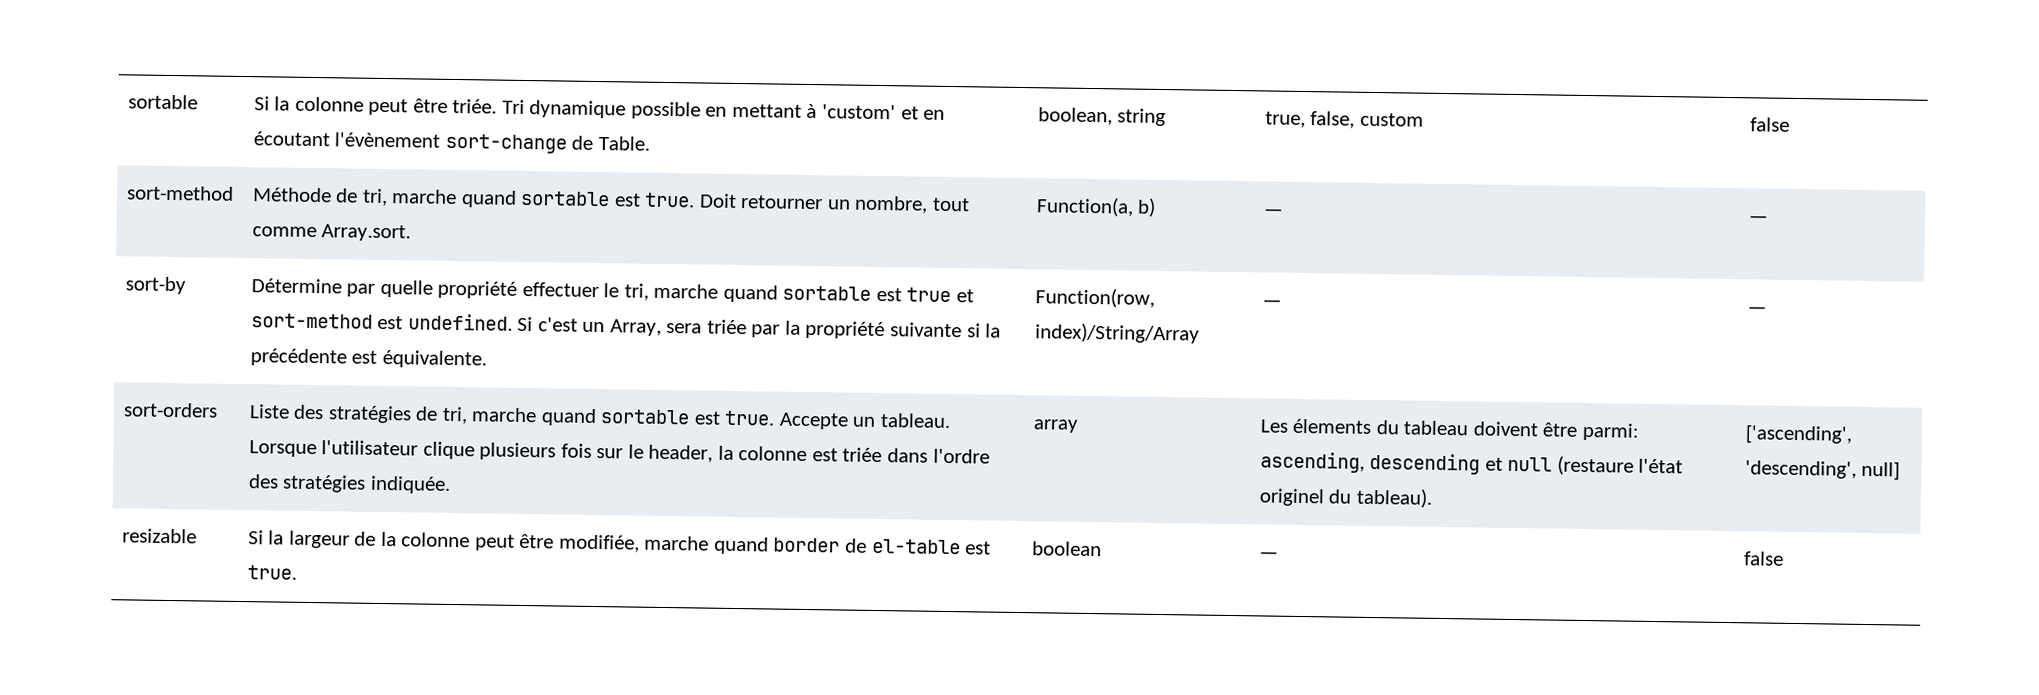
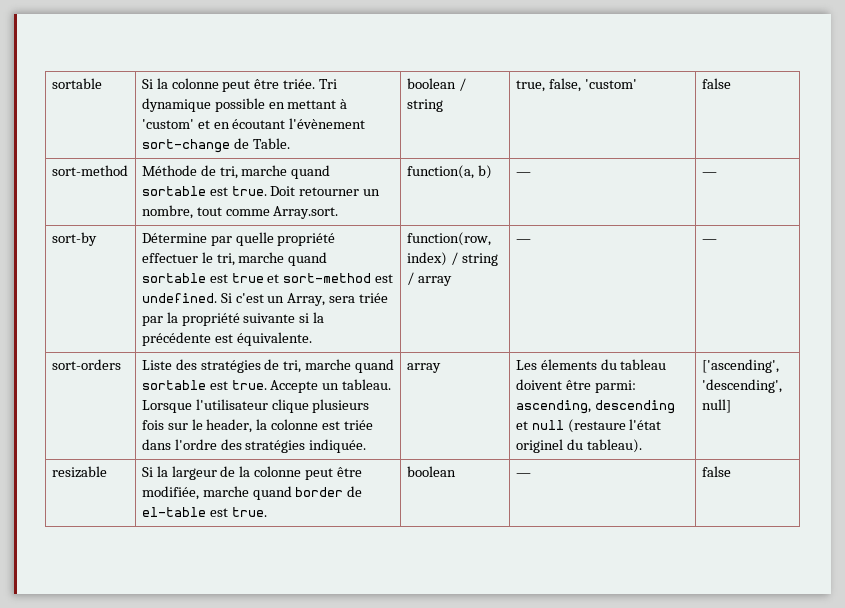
[1037,107,1113,126] boolean, -> [406,78,466,91] boolean /
[1359,112,1424,127] custom -> [584,79,637,89] 'custom'
[1035,196,1134,217] Function(a, -> [406,165,474,179] function(a,
[1034,287,1155,308] [1034,322,1200,344] Function(row, index)/String/Array -> [406,232,491,246] [406,252,498,266] [406,272,452,286] function(row, index) / string / array

